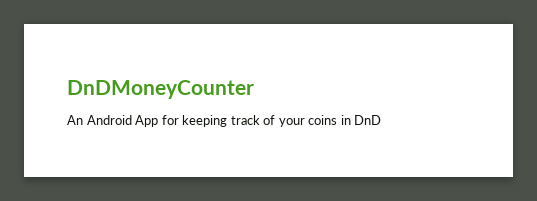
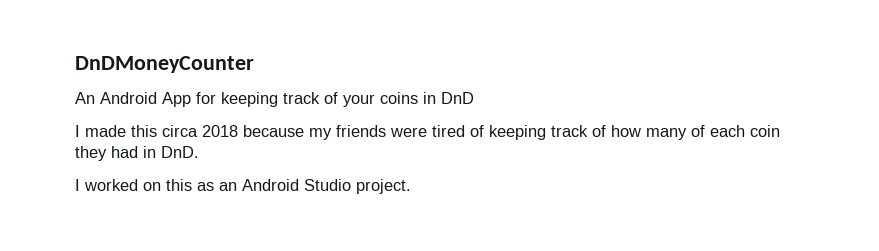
(382, 120) none -> [75,125,780,140] [75,146,199,161] [75,179,411,194] // I made this circa 2018 because my friends were tired of keeping track of how many of each coin they had in DnD. // I worked on this as an Android Studio project.

